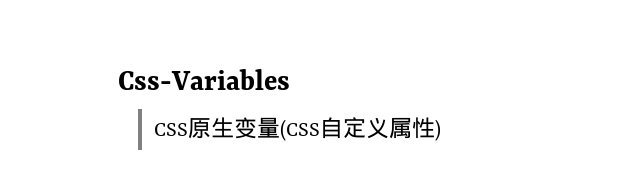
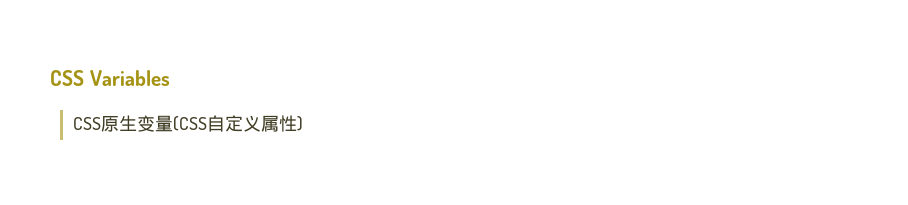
[118,69,290,90] Css-Variables -> [50,70,170,86] CSS Variables

